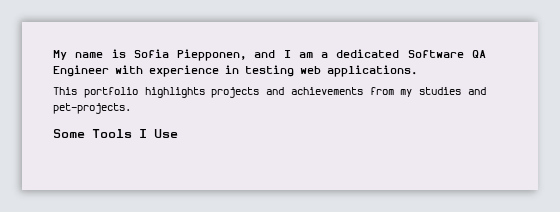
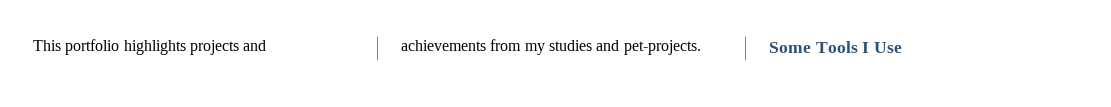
[53,49,486,61] [53,65,417,77] My name is Sofia Piepponen, and I am a dedicated Software QA Engineer with experience in testing web applications. // -> (33, 45) none

